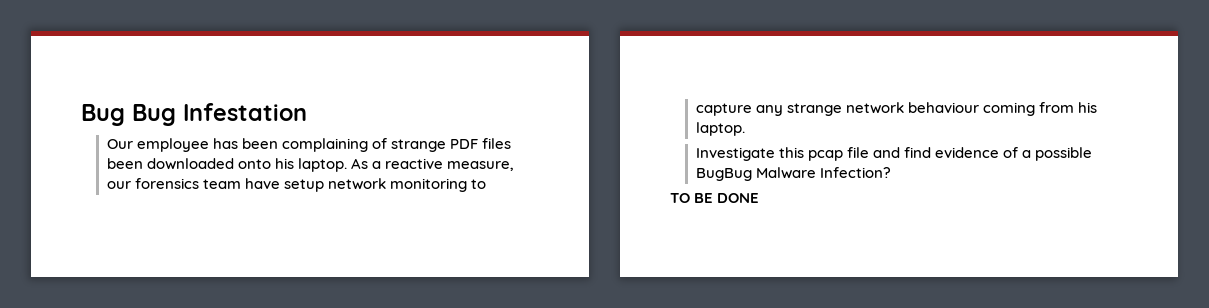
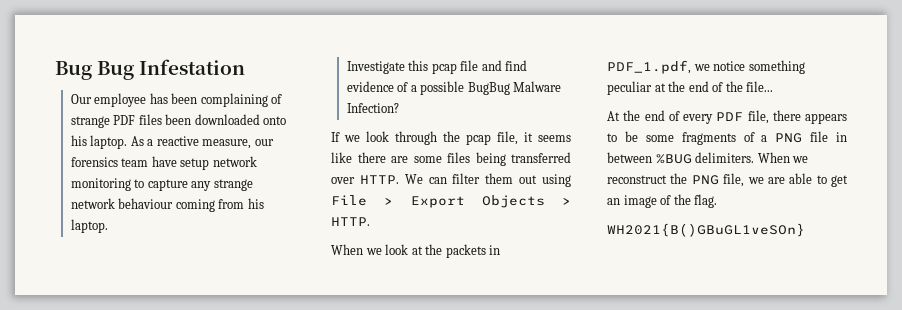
[670,193,760,203] TO BE DONE -> [331,131,571,145] [331,152,571,166] [331,173,571,187] [331,195,571,208] [331,217,370,226] [331,244,501,258] [607,60,805,74] [607,81,774,95] [607,110,847,124] [607,131,847,145] [607,152,809,164] [607,173,848,187] [607,194,718,208] [607,223,805,237] If we look through the pcap file, it seems like there are some files being transferred over HTTP. We can filter them out using File > Export Objects > HTTP. // When we look at the packets in PDF_1.pdf, we notice something peculiar at the end of the file... // At the end of every PDF file, there appears to be some fragments of a PNG file in between %BUG delimiters. When we reconstruct the PNG file, we are able to get an image of the flag. // WH2021{B()GBuGL1veSOn}

